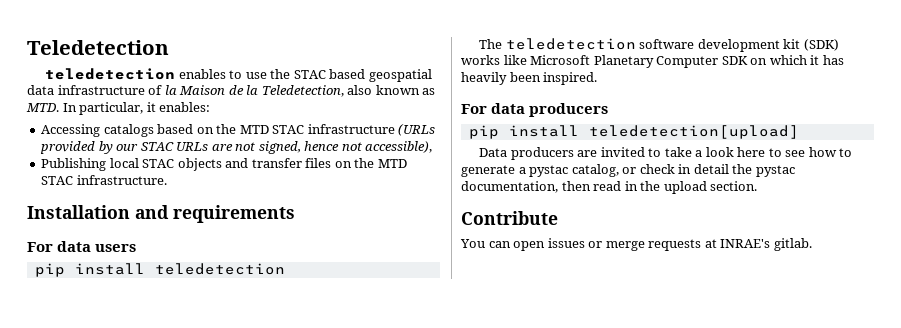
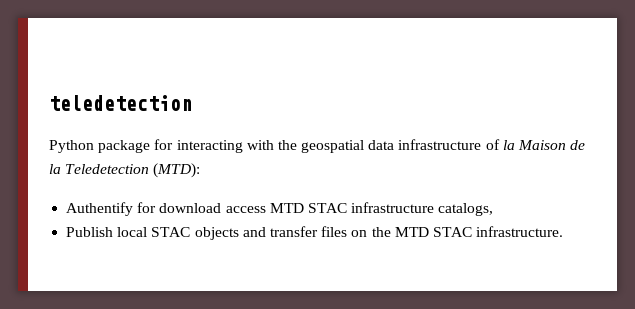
[27,40,169,55] [45,68,366,80] Teledetection // teledetection enables to use the STAC based -> [49,95,192,111] [49,139,297,153] teledetection // Python package for interacting with the
[261,85,436,97] [26,102,211,115] [41,124,436,137] [40,141,433,154] [41,158,107,171] Teledetection, also known as MTD. In particular, it enables: // Accessing catalogs based on the MTD STAC infrastructure (URLs provided by our STAC URLs are not signed, hence not accessible), // Publishing -> [65,163,201,178] [66,202,494,216] [66,227,114,237] Teledetection (MTD): // Authentify for download access MTD STAC infrastructure catalogs, // Publish
[27,205,295,223] [27,241,137,252] [34,263,285,277] [479,38,839,52] [461,55,844,68] [461,72,598,85] [461,103,609,117] [468,125,799,139] [479,147,853,160] [461,164,795,177] [461,181,758,194] [461,211,558,225] [460,238,812,251] // Installation and requirements // For data users // pip install teledetection // The teledetection software development kit (SDK) works like Microsoft Planetary Computer SDK on which it has heavily been inspired. // For data producers // pip install teledetection[upload] // Data producers are invited to take a look here to see how to generate a pystac catalog, or check in detail the pystac documentation, then read in the upload section. // Contribute // You can open issues or merge requests at INRAE's gitlab. -> (564, 231) none

